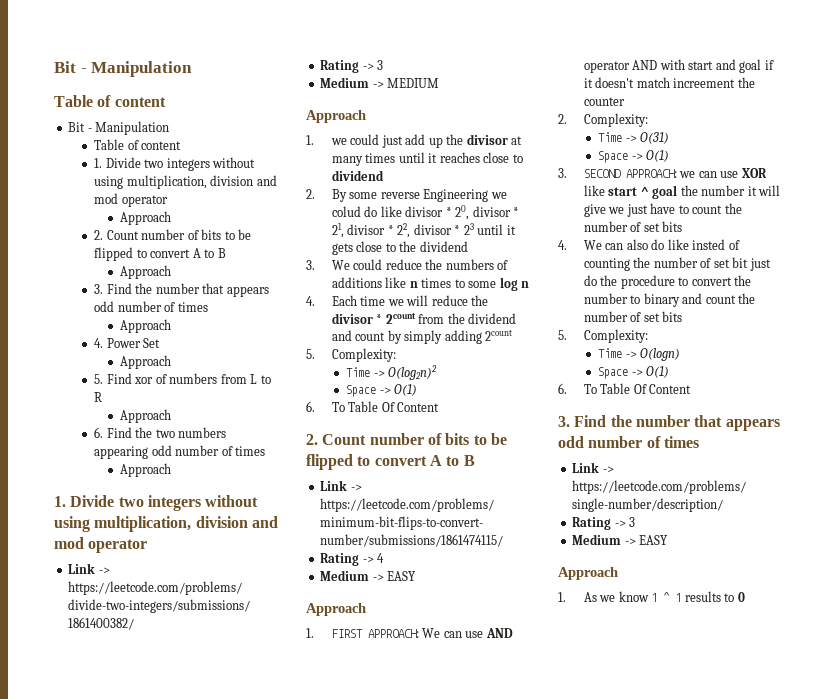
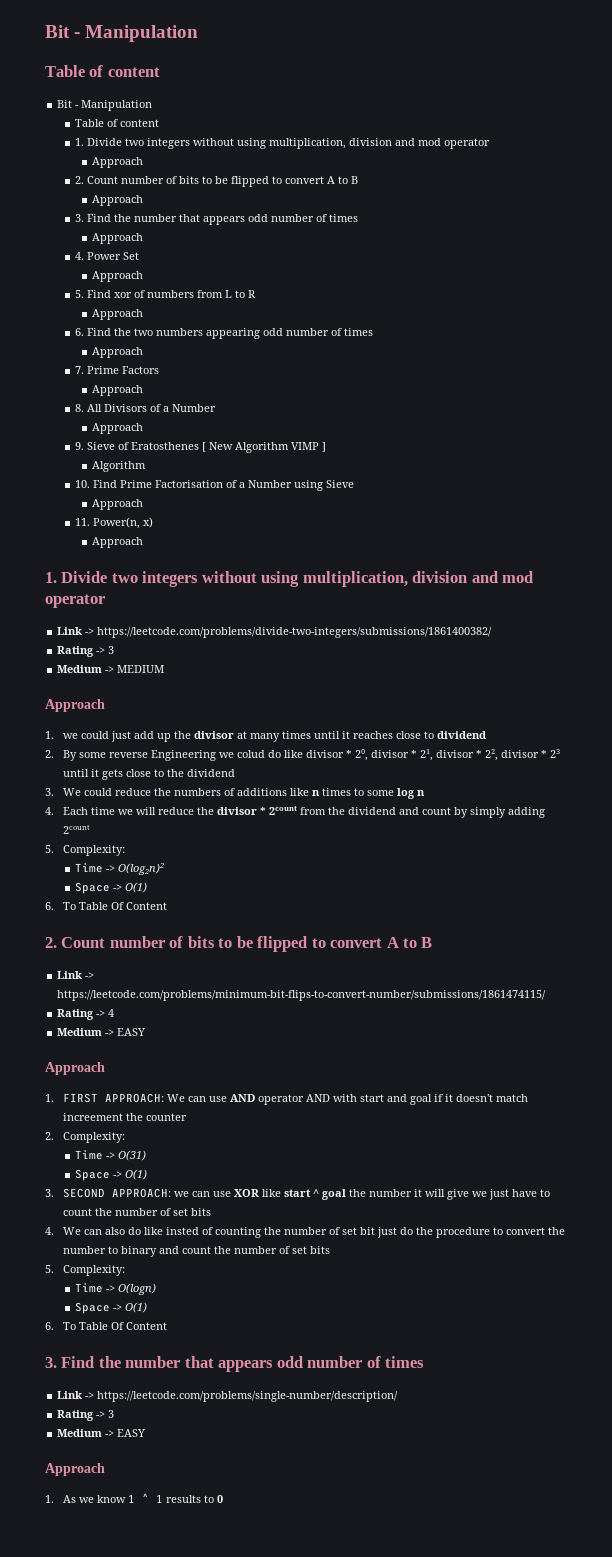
(171, 470) none -> [74,366,159,374] [92,385,144,396] [74,404,216,412] [92,423,144,434] [74,442,326,453] [92,461,147,472] [74,480,354,491] [92,499,144,510] [74,517,153,529] [92,537,144,548] // 7. Prime Factors // Approach // 8. All Divisors of a Number // Approach // 9. Sieve of Eratosthenes [ New Algorithm VIMP ] // Algorithm // 10. Find Prime Factorisation of a Number using Sieve // Approach // 11. Power(n, x) // Approach

